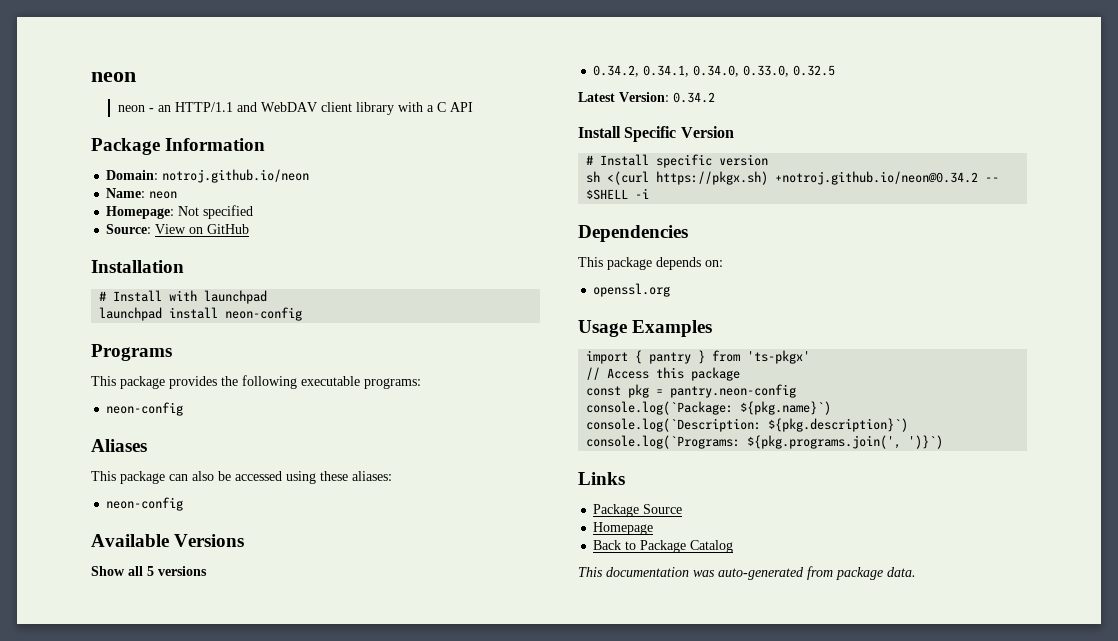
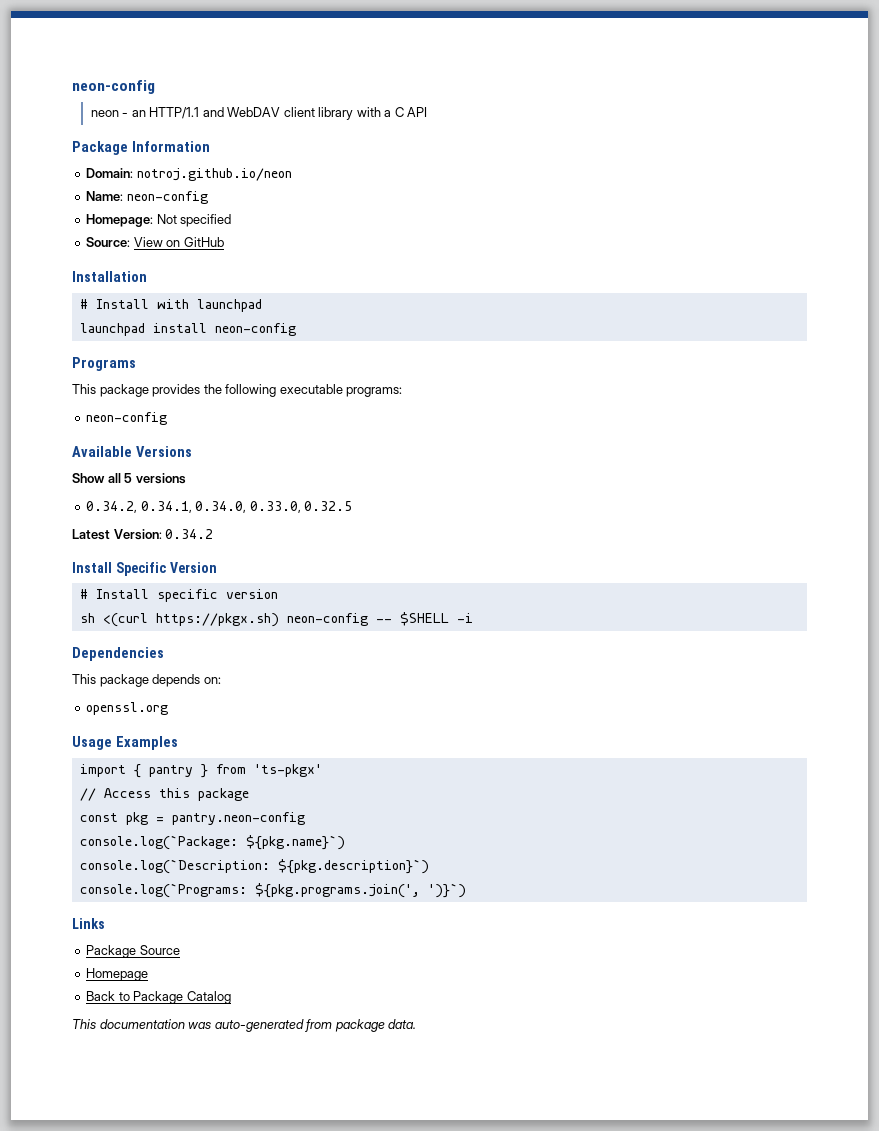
[91,72,136,82] neon -> [72,80,155,94] neon-config
[149,191,178,199] neon -> [126,191,208,204] neon-config
[91,439,147,452] [91,471,392,484] [106,497,184,511] // Aliases // This package can also be accessed using these aliases: // neon-config -> (168, 418) none
[775,171,979,185] +notroj.github.io/neon@0.34.2 -> [286,613,368,626] neon-config

